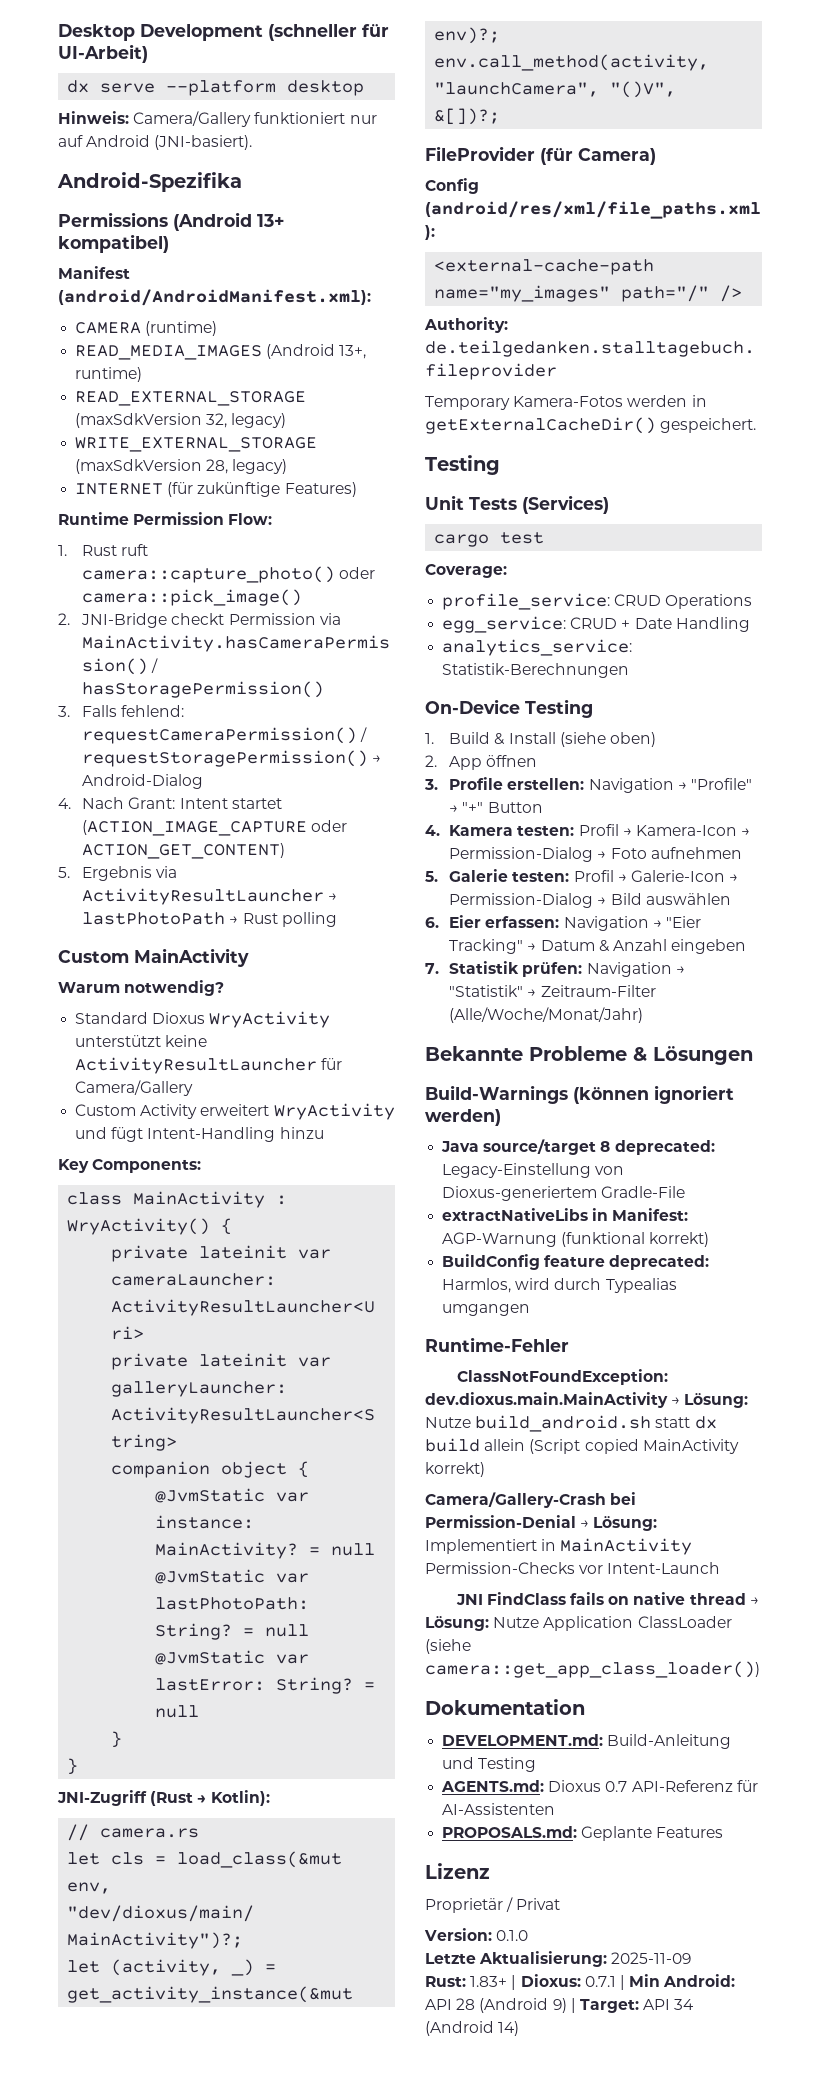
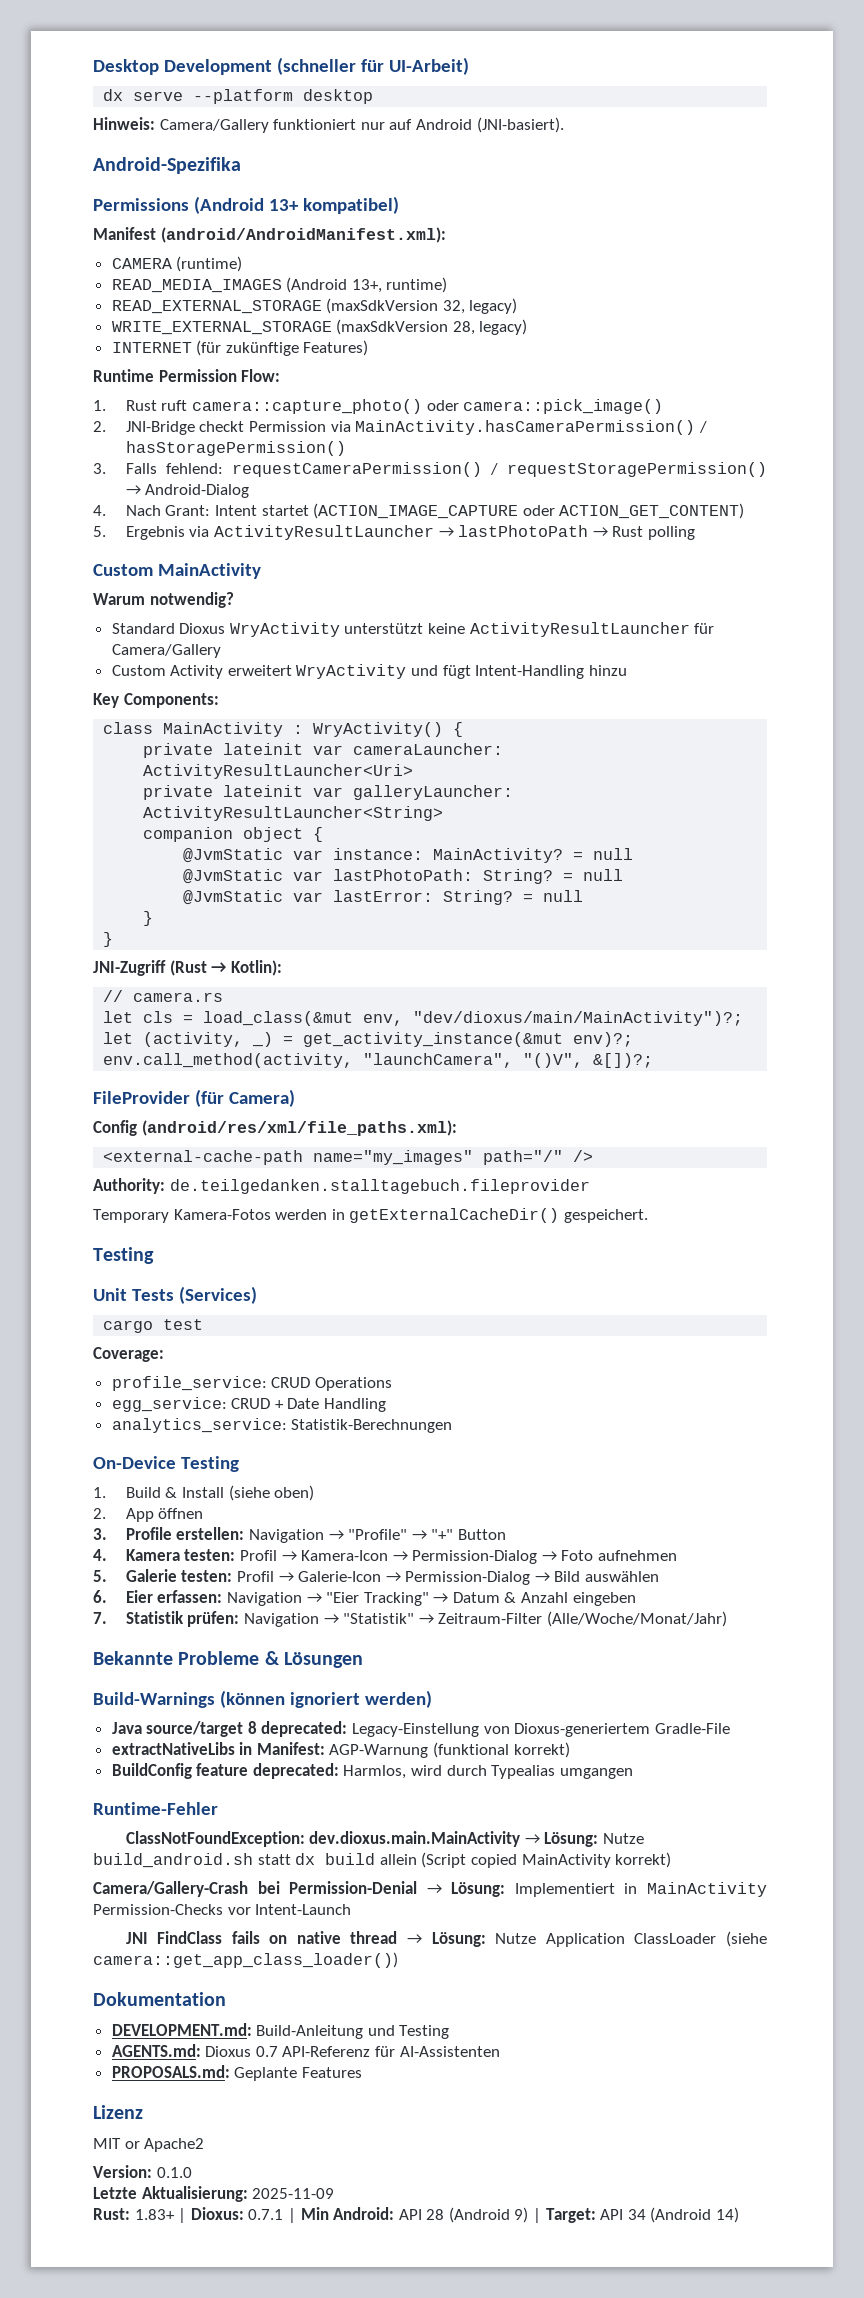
[425,1897,561,1913] Proprietär / Privat -> [93,2138,205,2152] MIT or Apache2

